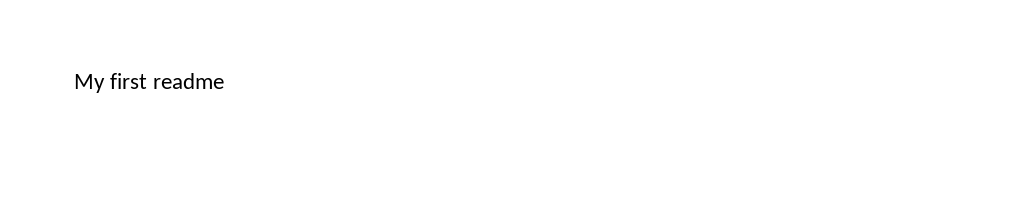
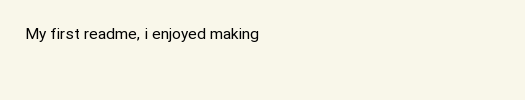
[153,73,225,89] readme -> [84,28,259,42] readme, i enjoyed making

